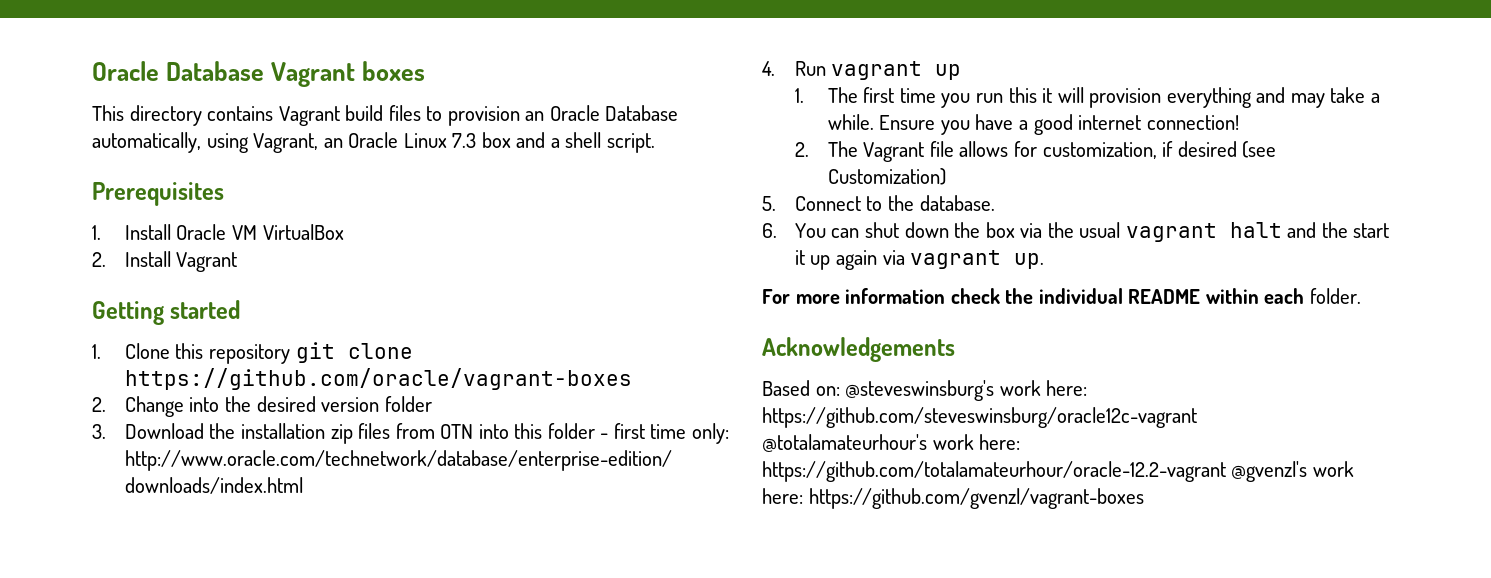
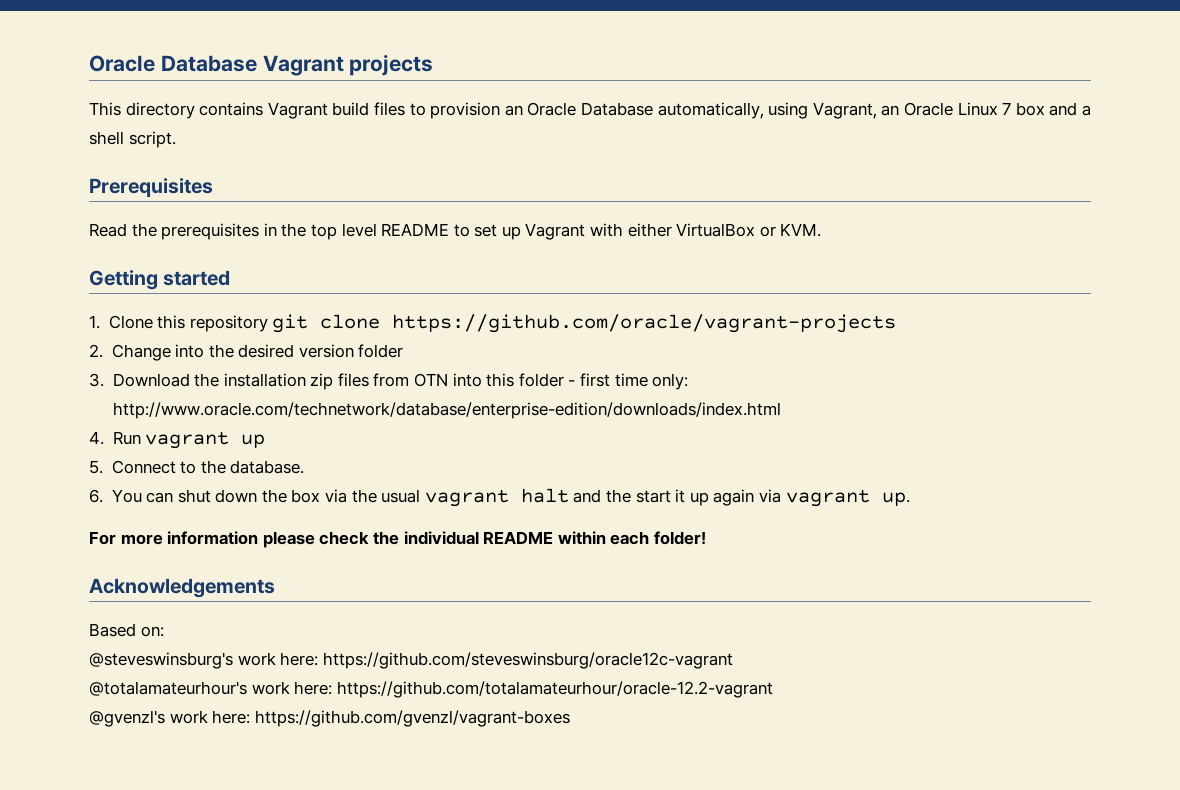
[362,61,426,81] boxes -> [349,54,434,76] projects
[452,133,477,148] 7.3 -> [1002,102,1012,115] 7
[92,224,344,240] [92,251,238,272] 1. Install Oracle VM VirtualBox // 2. Install Vagrant -> [89,223,822,240] Read the prerequisites in the top level README to set up Vagrant with either VirtualBox or KVM.
[124,368,632,390] https://github.com/oracle/vagrant-boxes -> [392,314,897,333] https://github.com/oracle/vagrant-projects
[794,87,1380,108] [827,114,1239,135] [794,141,1277,162] [827,168,946,185] // 1. The first time you run this it will provision everything and may take a while. Ensure you have a good internet connection! // 2. The Vagrant file allows for customization, if desired (see Customization) -> (266, 441) none
(946, 296) none -> [262,531,315,548] please
[1309,288,1361,304] folder. -> [653,531,706,545] folder!
(840, 391) none -> (164, 631) //
(1226, 471) none -> (773, 689) //

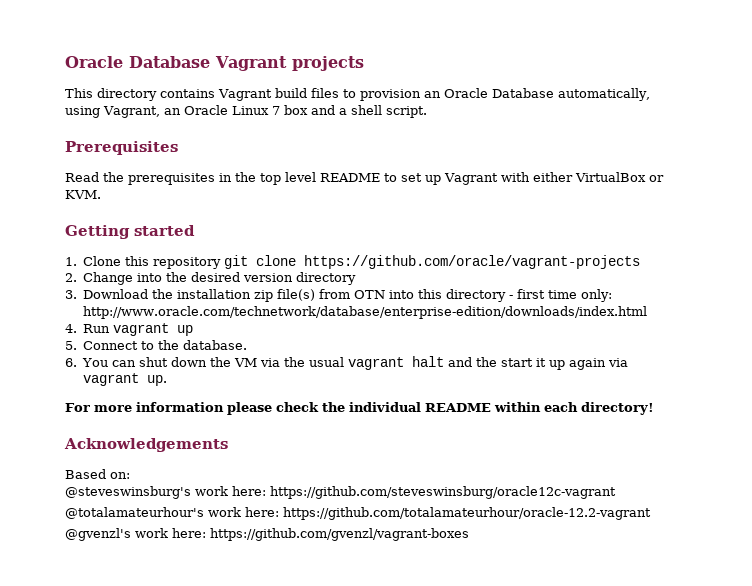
[358,344,404,358] folder -> [296,272,357,285] directory
[337,373,369,387] files -> [277,289,316,301] file(s)
[518,373,564,387] folder -> [446,289,507,302] directory
[291,489,321,503] box -> [234,358,258,367] VM
[653,531,706,545] folder! -> [581,402,654,415] directory!

